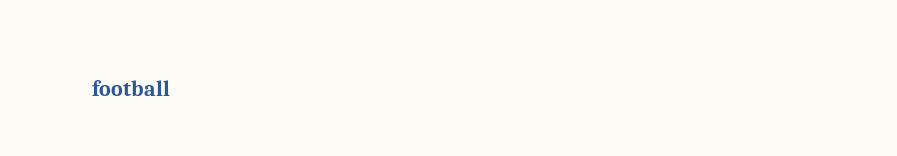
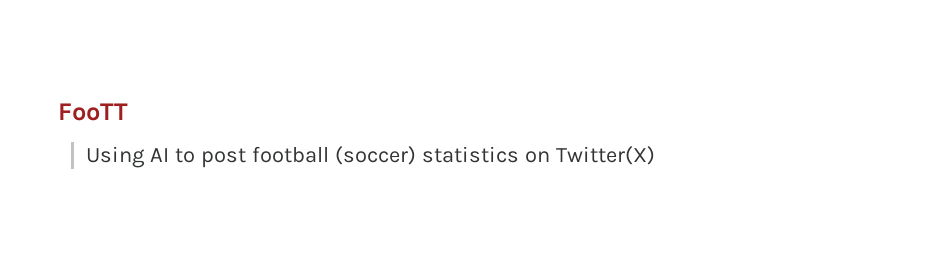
[92,80,170,96] football -> [58,103,128,121] [86,146,655,168] FooTT // Using AI to post football (soccer) statistics on Twitter(X)

